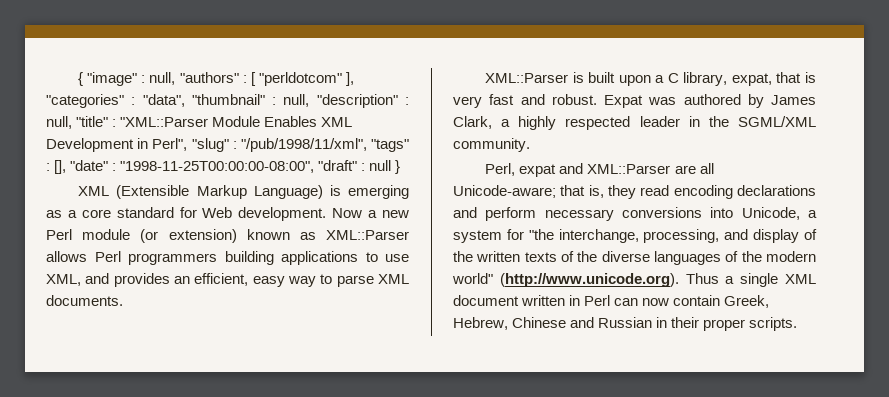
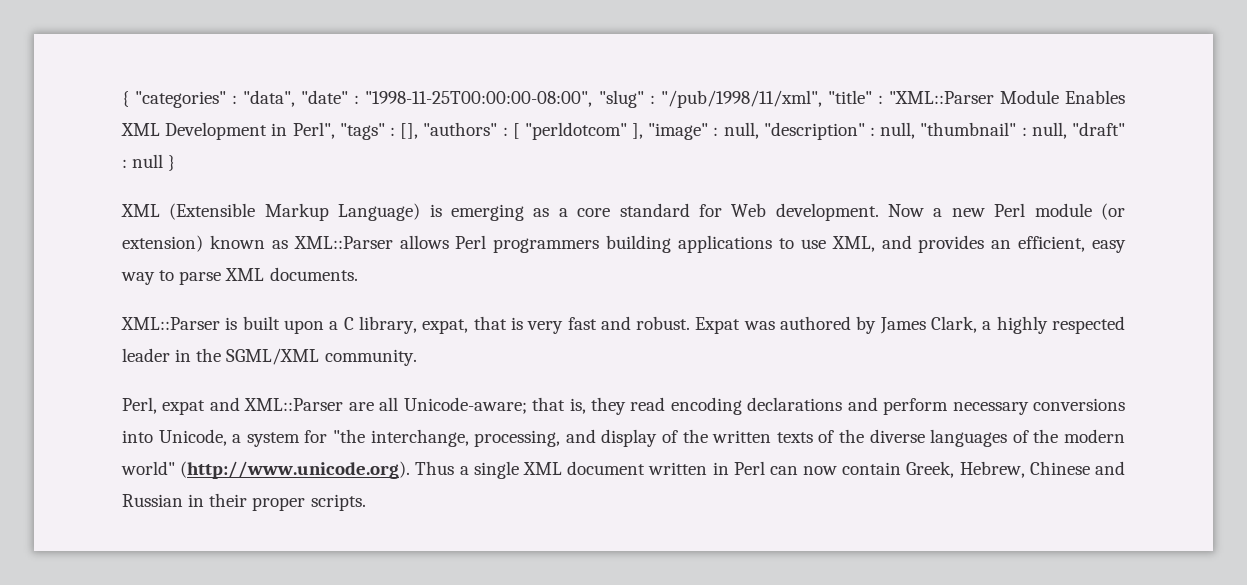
[87,72,354,86] [46,94,409,108] [46,116,72,129] "image" : null, "authors" : [ "perldotcom" ], "categories" : "data", "thumbnail" : null, "description" : null, -> [135,90,822,108] "categories" : "data", "date" : "1998-11-25T00:00:00-08:00", "slug" : "/pub/1998/11/xml",
[191,138,409,152] [46,160,315,174] "slug" : "/pub/1998/11/xml", "tags" : [], "date" : "1998-11-25T00:00:00-08:00", -> [339,122,1067,140] "tags" : [], "authors" : [ "perldotcom" ], "image" : null, "description" : null, "thumbnail" : null,

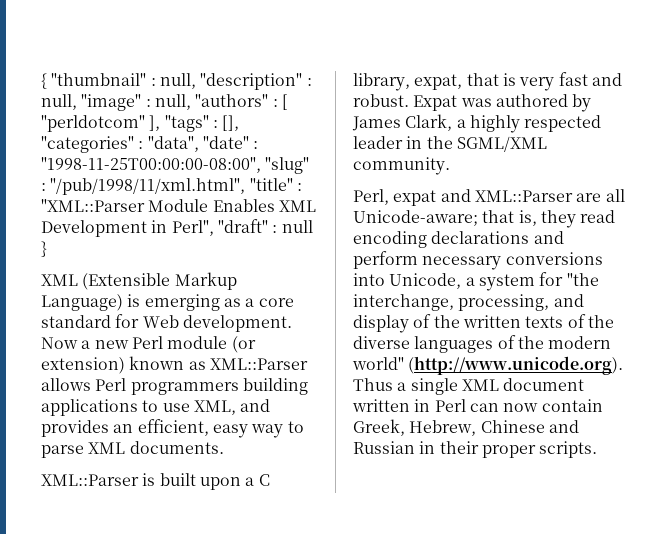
(129, 99) none -> [51,73,312,90] [41,94,288,111] [41,115,240,132] "thumbnail" : null, "description" : null, "image" : null, "authors" : [ "perldotcom" ], "tags" : [],
[660,90,822,108] "/pub/1998/11/xml", -> [50,178,246,195] "/pub/1998/11/xml.html",
[339,122,1067,140] "tags" : [], "authors" : [ "perldotcom" ], "image" : null, "description" : null, "thumbnail" : null, -> (214, 228) none

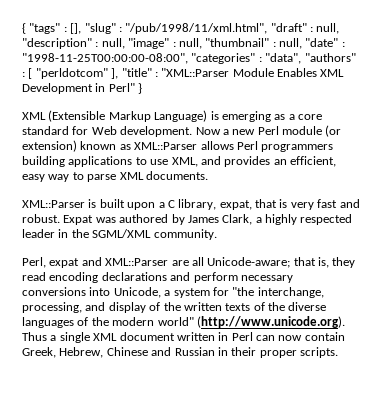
[51,73,147,86] "thumbnail" -> [29,23,307,34] "tags" : [], "slug" : "/pub/1998/11/xml.html", "draft"
(191, 102) none -> [205,38,345,49] [22,53,302,64] "thumbnail" : null, "date" : "1998-11-25T00:00:00-08:00", "categories" : "data",
[164,115,240,132] [41,136,259,153] [41,157,310,174] [41,178,246,195] "tags" : [], "categories" : "data", "date" : "1998-11-25T00:00:00-08:00", "slug" : "/pub/1998/11/xml.html", -> (119, 73) none
[171,219,313,236] Perl", "draft" : null -> [108,83,135,92] Perl"

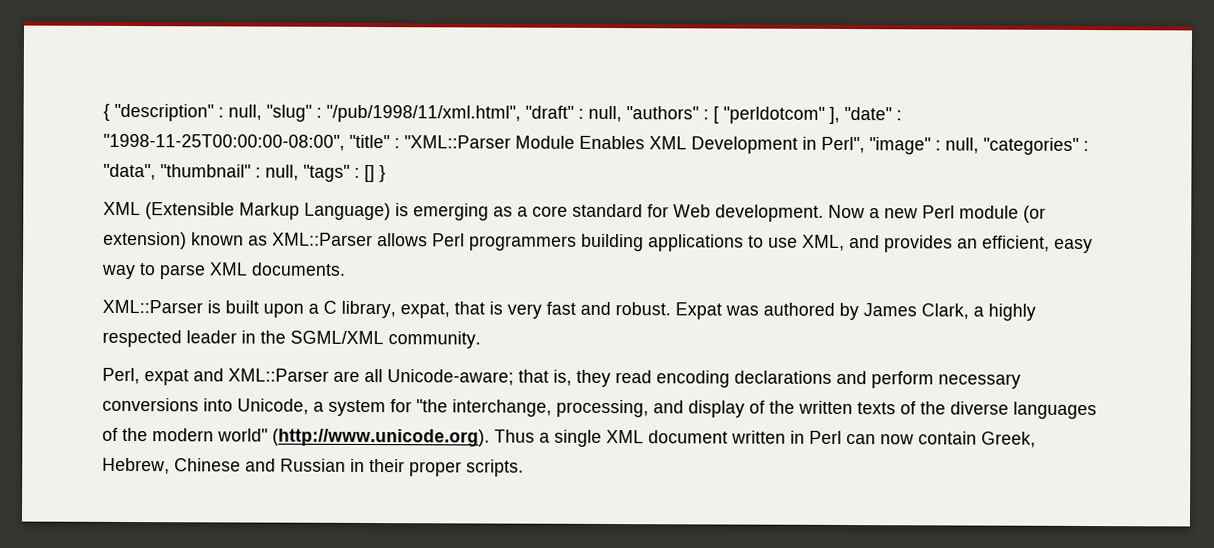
[29,23,82,34] "tags" : [], -> [114,103,262,122] "description" : null,
[22,38,345,49] [22,53,302,64] "description" : null, "image" : null, "thumbnail" : null, "date" : "1998-11-25T00:00:00-08:00", "categories" : "data", -> (622, 114) none
(119, 73) none -> [844,106,902,121] [103,133,345,151] "date" : "1998-11-25T00:00:00-08:00",
[108,83,135,92] Perl" -> [821,136,1089,155] [103,163,375,183] Perl", "image" : null, "categories" : "data", "thumbnail" : null, "tags" : []

